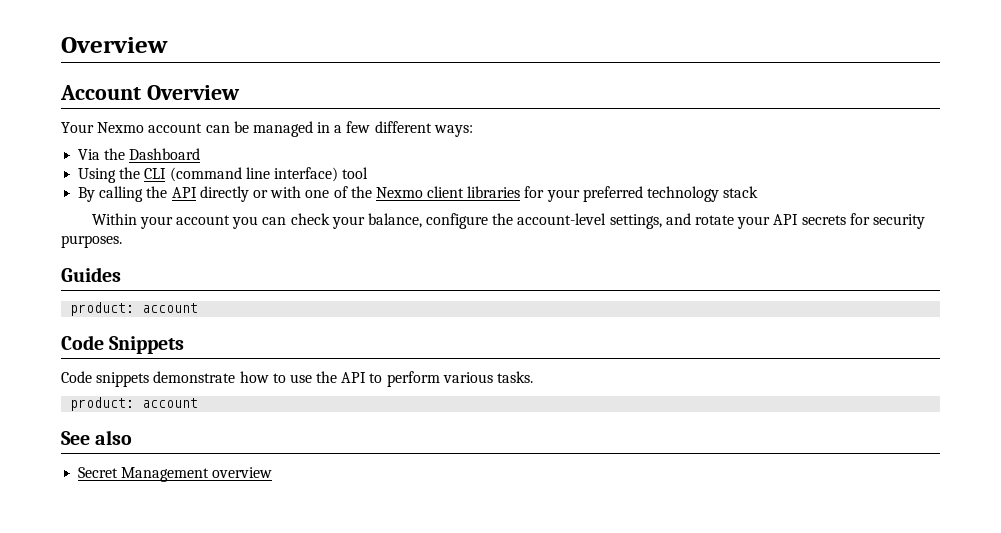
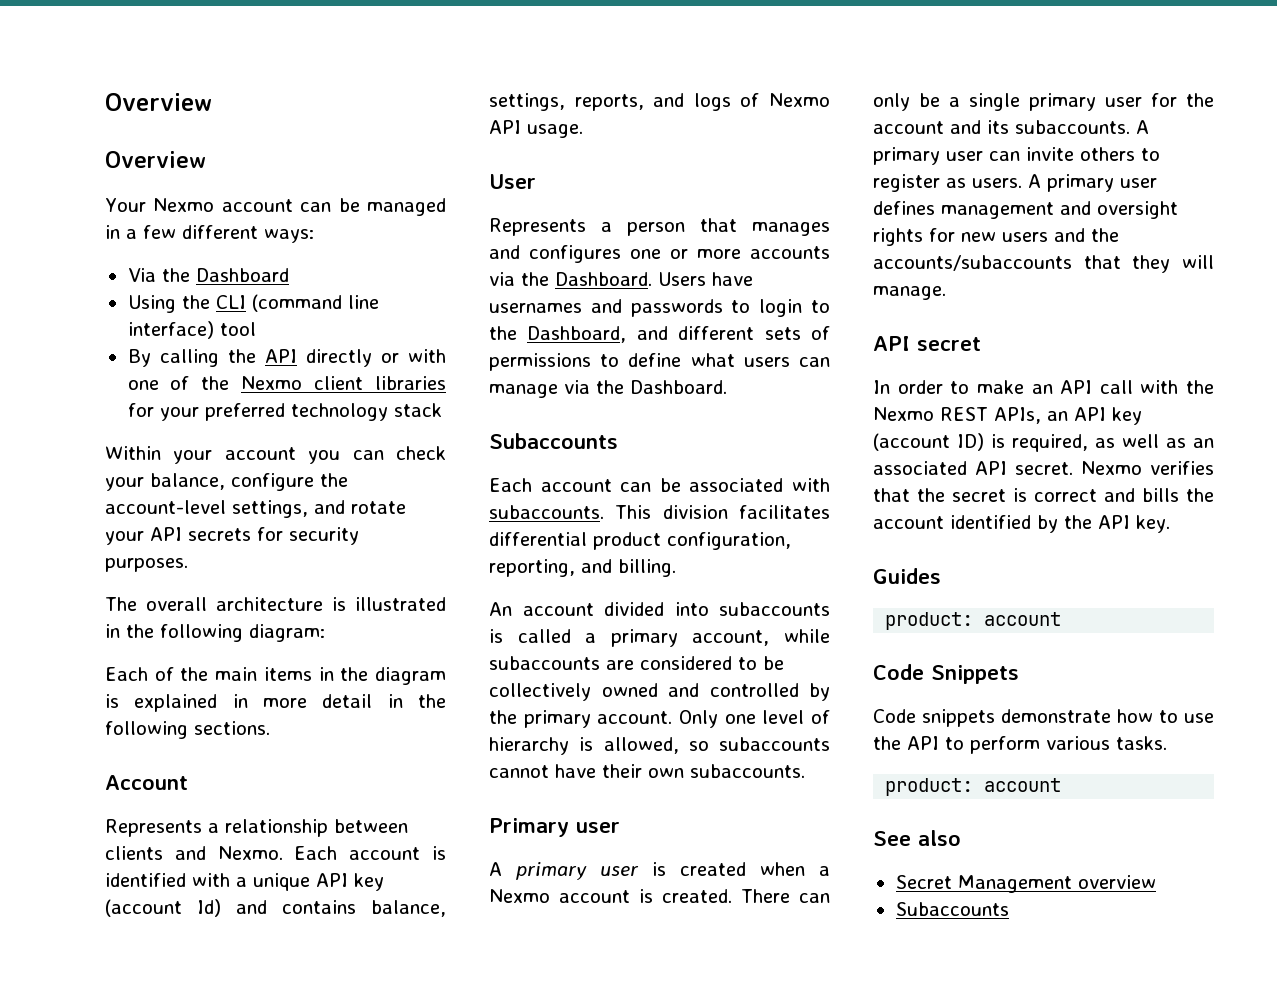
[61,37,168,53] [60,85,141,100] Overview // Account -> [105,93,212,111] Overview //
(122, 241) none -> [105,597,446,611] [105,624,325,642] [105,667,447,685] [105,694,446,712] [105,721,270,739] [105,775,188,790] [105,819,408,837] [105,846,447,860] [105,873,384,891] [105,899,446,917] [489,93,830,111] [489,120,583,138] [489,174,536,189] [489,218,830,236] [489,245,830,263] [489,272,753,286] [489,299,830,317] [489,326,830,343] [489,353,830,371] [489,380,727,398] [489,433,618,449] [489,478,830,492] [489,505,830,519] [489,532,791,550] [489,559,676,577] [489,602,830,616] [489,629,830,647] [489,656,784,670] [489,683,830,701] [489,710,830,728] [489,737,830,755] [489,764,805,778] [489,818,620,837] [489,862,830,880] [489,889,830,903] [873,93,1214,111] [873,120,1149,134] [873,147,1160,165] [873,174,1157,192] [873,201,1178,219] [873,228,1119,246] [873,255,1214,273] [873,286,946,300] [873,336,981,351] [873,380,1214,394] [873,407,1142,425] [873,433,1214,452] [873,461,1214,475] [873,488,1214,502] [873,515,1170,533] // The overall architecture is illustrated in the following diagram: // Each of the main items in the diagram is explained in more detail in the following sections. // Account // Represents a relationship between clients and Nexmo. Each account is identified with a unique API key (account Id) and contains balance, settings, reports, and logs of Nexmo API usage. // User // Represents a person that manages and configures one or more accounts via the Dashboard. Users have usernames and passwords to login to the Dashboard, and different sets of permissions to define what users can manage via the Dashboard. // Subaccounts // Each account can be associated with subaccounts. This division facilitates differential product configuration, reporting, and billing. // An account divided into subaccounts is called a primary account, while subaccounts are considered to be collectively owned and controlled by the primary account. Only one level of hierarchy is allowed, so subaccounts cannot have their own subaccounts. // Primary user // A primary user is created when a Nexmo account is created. There can only be a single primary user for the account and its subaccounts. A primary user can invite others to register as users. A primary user defines management and oversight rights for new users and the accounts/subaccounts that they will manage. // API secret // In order to make an API call with the Nexmo REST APIs, an API key (account ID) is required, as well as an associated API secret. Nexmo verifies that the secret is correct and bills the account identified by the API key.
(273, 472) none -> [895,902,1009,916] // Subaccounts

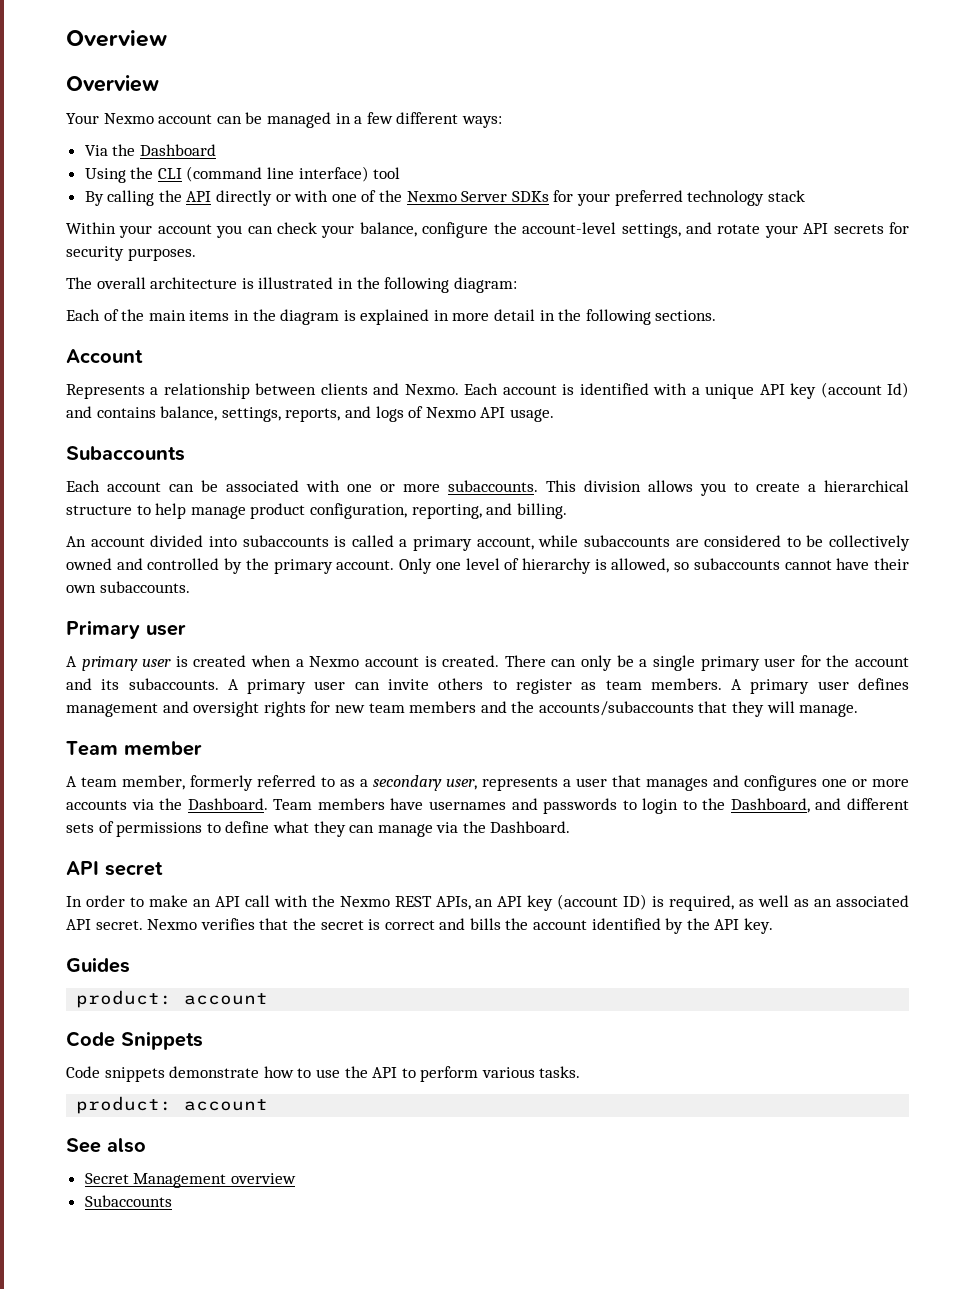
[314,376,446,390] client libraries -> [461,191,549,202] Server SDKs
[489,174,536,189] [489,218,830,236] [489,245,830,263] [489,272,753,286] [489,299,830,317] [489,326,830,343] [489,353,830,371] [489,380,727,398] // User // Represents a person that manages and configures one or more accounts via the Dashboard. Users have usernames and passwords to login to the Dashboard, and different sets of permissions to define what users can manage via the Dashboard. -> (554, 415) none
[489,505,830,519] [489,532,587,546] subaccounts. This division facilitates differential -> [347,480,909,496] [66,503,246,519] one or more subaccounts. This division allows you to create a hierarchical structure to help manage
[972,178,1022,188] users. -> [605,678,722,690] team members.
[1002,232,1048,242] users -> [368,701,477,713] team members
(946, 293) none -> [66,741,202,756] [66,775,909,791] [66,798,909,814] [66,821,571,837] // Team member // A team member, formerly referred to as a secondary user, represents a user that manages and configures one or more accounts via the Dashboard. Team members have usernames and passwords to login to the Dashboard, and different sets of permissions to define what they can manage via the Dashboard.

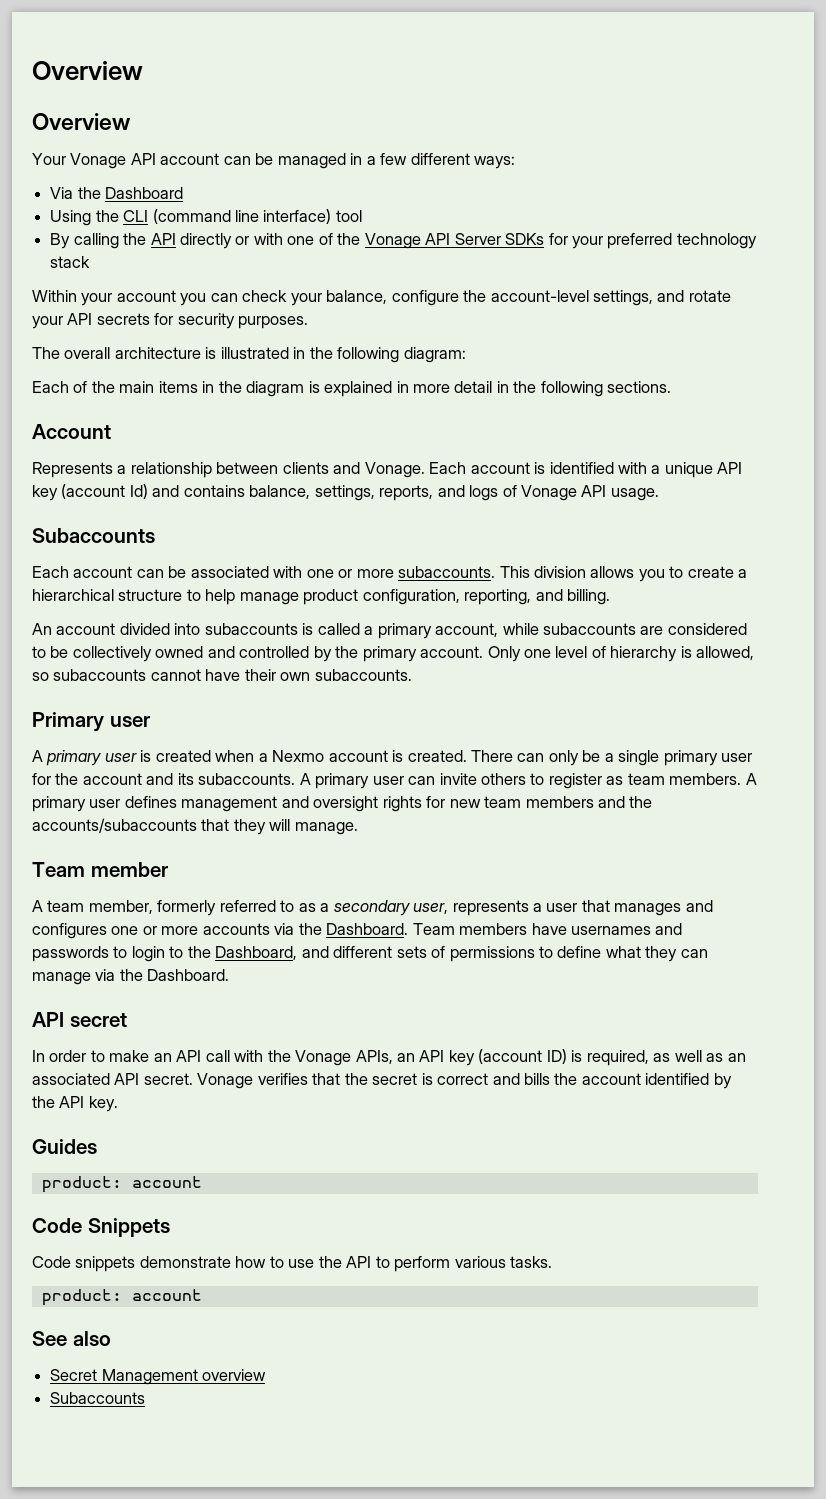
[103,113,154,124] Nexmo -> [70,153,156,169] Vonage API
[406,191,457,202] Nexmo -> [364,233,451,249] Vonage API
[404,384,459,395] Nexmo. -> [364,462,425,478] Vonage.
[425,407,476,418] Nexmo -> [521,485,578,501] Vonage
[339,896,432,907] Nexmo REST -> [295,1050,352,1066] Vonage
[147,919,198,930] Nexmo -> [197,1073,254,1089] Vonage

